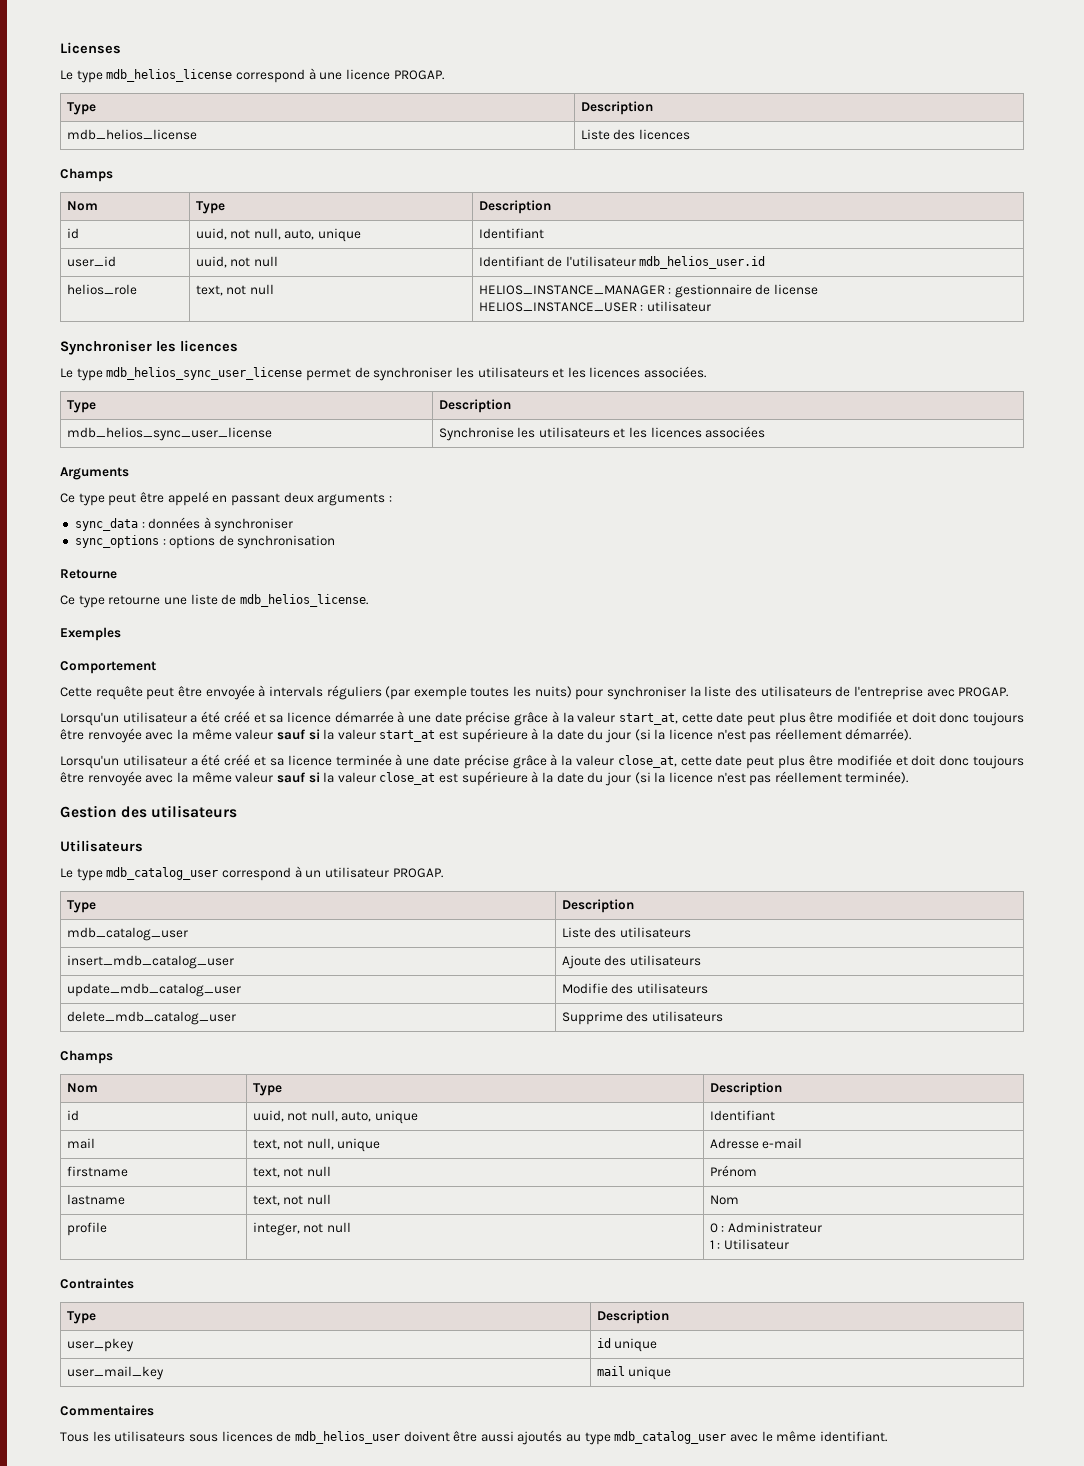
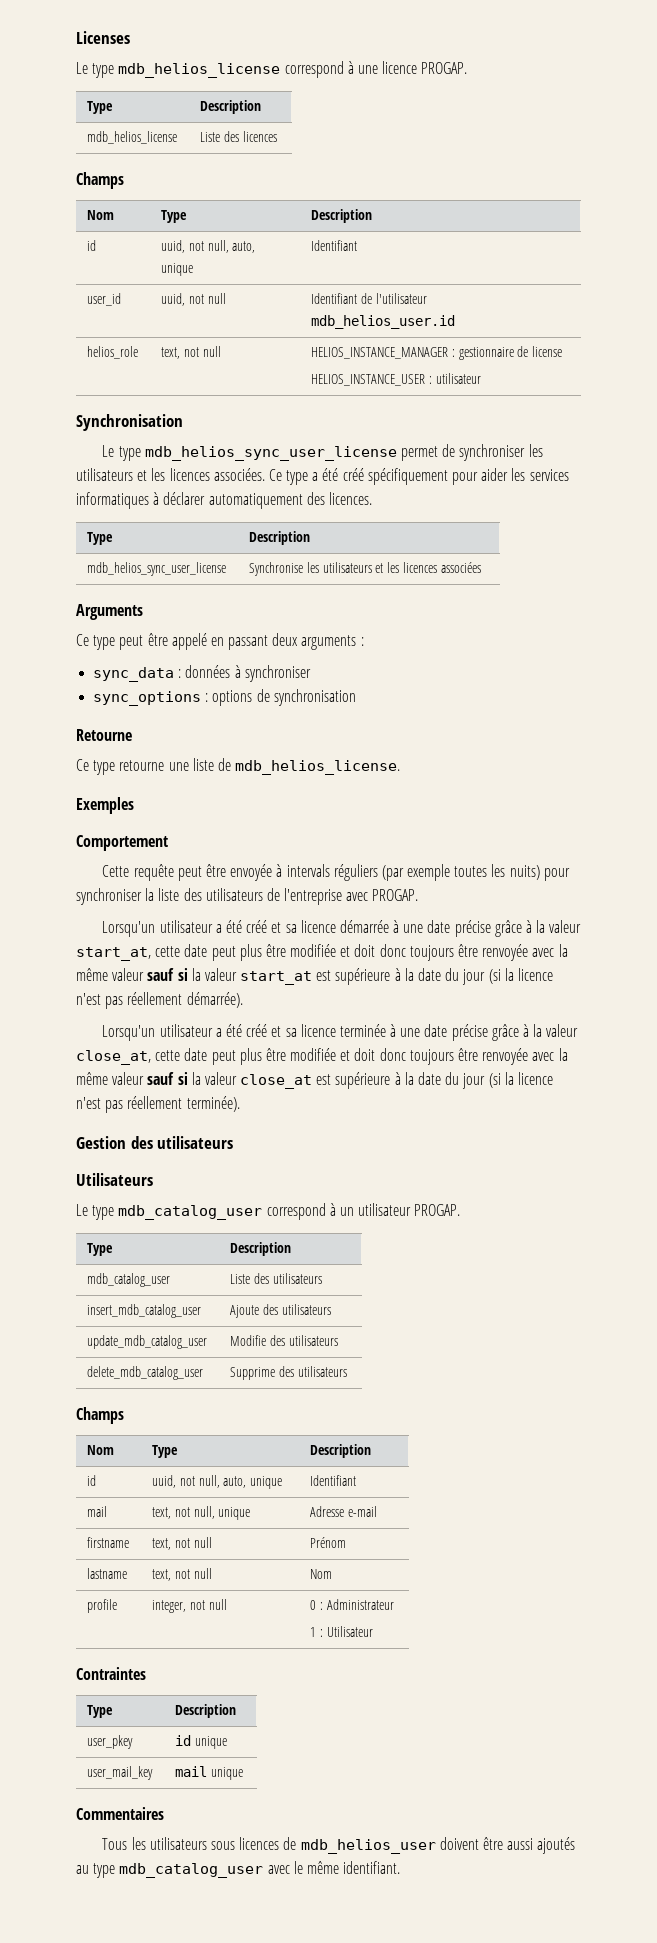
[60,340,238,355] Synchroniser les licences -> [76,414,183,431] Synchronisation
(707, 372) none -> [268,468,569,485] [76,492,372,509] Ce type a été créé spécifiquement pour aider les services informatiques à déclarer automatiquement des licences.

